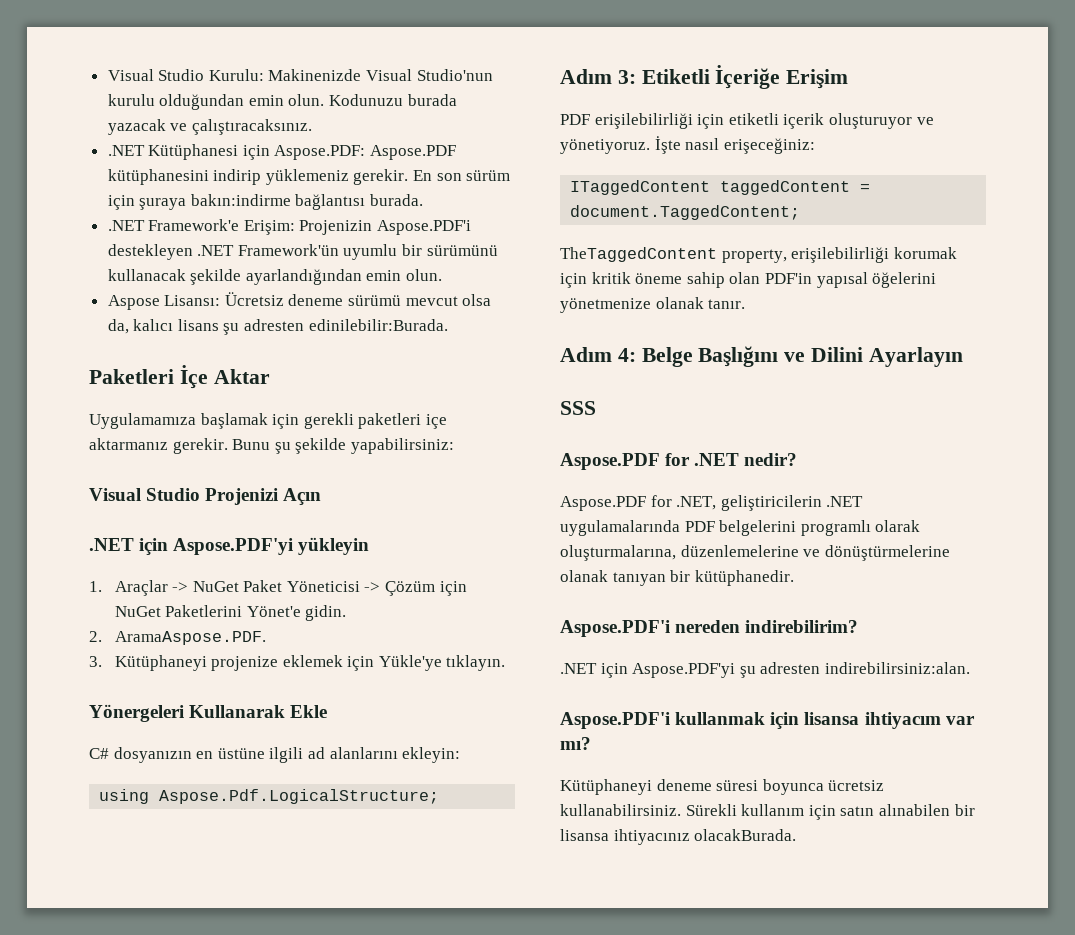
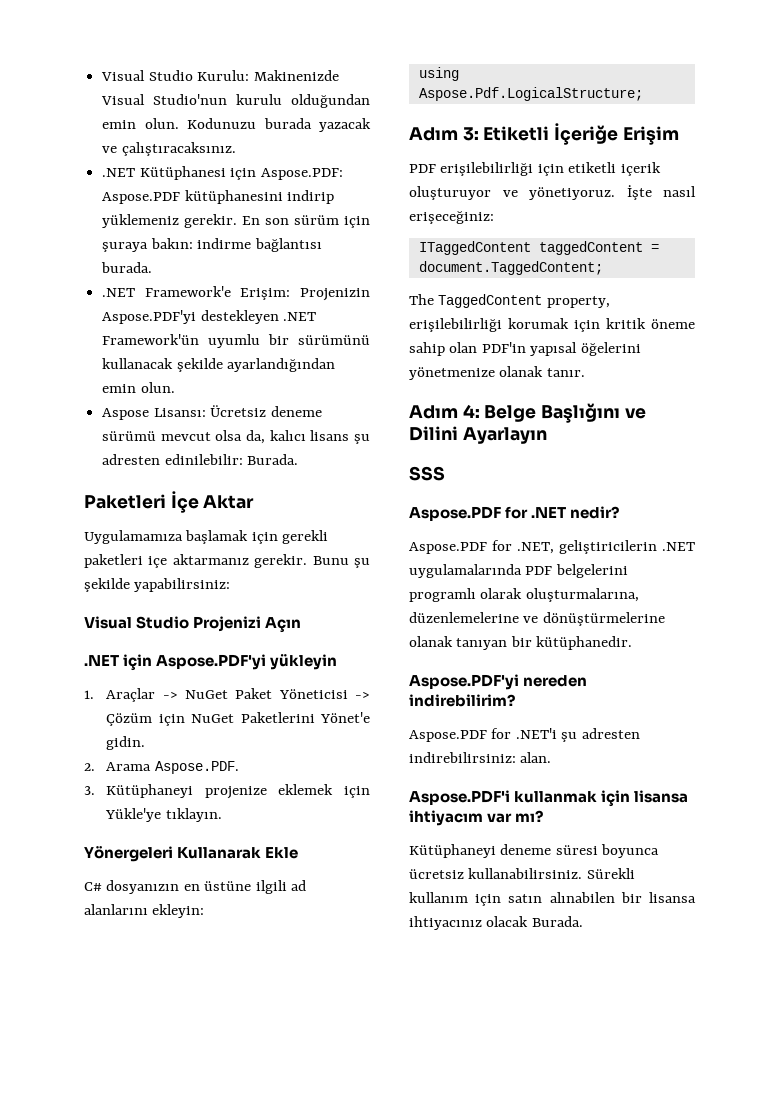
[190,194,291,206] bakın:indirme -> [150,238,252,249] bakın: indirme
[377,220,472,235] Aspose.PDF'i -> [102,310,197,324] Aspose.PDF'yi
[308,319,448,331] edinilebilir:Burada. -> [164,454,299,465] edinilebilir: Burada.
[114,631,266,645] AramaAspose.PDF. -> [106,761,239,774] Arama Aspose.PDF.
[560,247,717,262] TheTaggedContent -> [409,294,543,308] The TaggedContent
[560,620,670,637] Aspose.PDF'i -> [409,674,519,690] Aspose.PDF'yi
[560,662,970,678] .NET için Aspose.PDF'yi şu adresten indirebilirsiniz:alan. -> [409,728,640,742] [409,752,552,763] Aspose.PDF for .NET'i şu adresten indirebilirsiniz: alan.
[694,829,797,841] olacakBurada. -> [486,916,583,927] olacak Burada.

